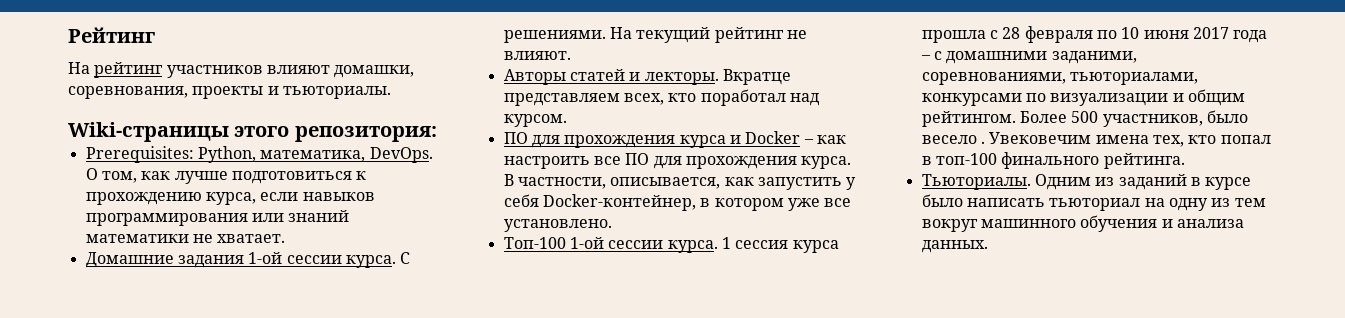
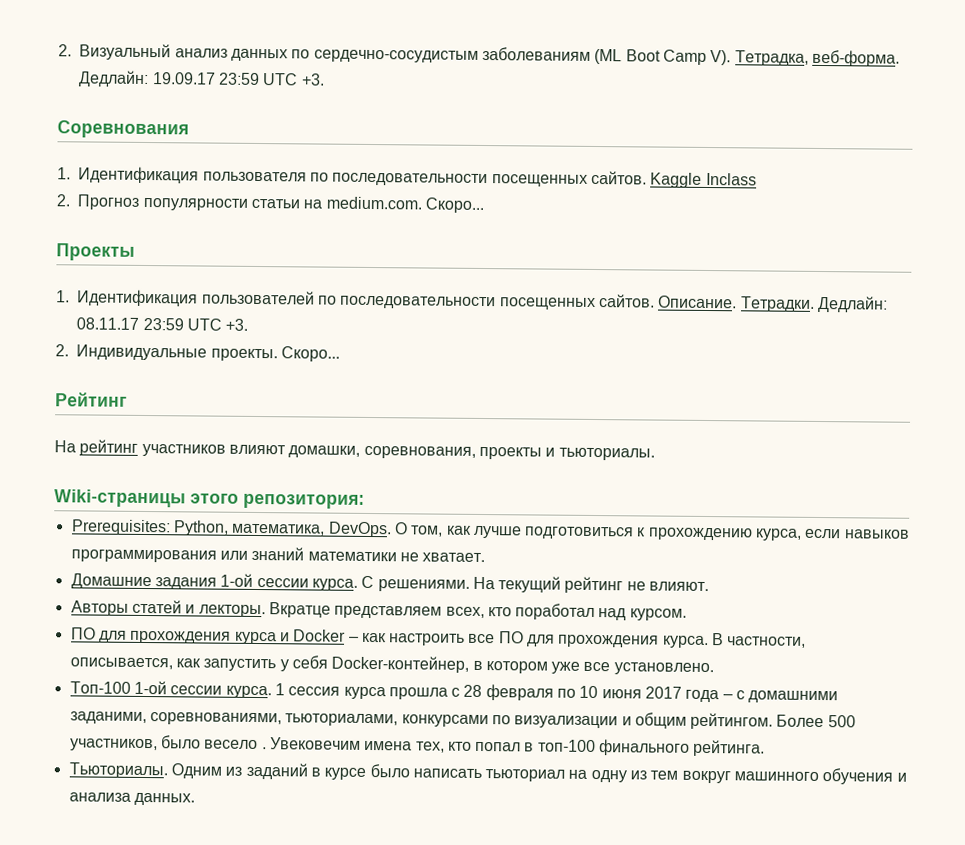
(68, 35) none -> [58,43,900,67] [78,70,325,88] [57,120,189,139] [57,166,757,188] [56,194,484,214] [56,243,135,261] [56,289,888,313] [76,317,249,331] [55,344,340,362] 2. Визуальный анализ данных по сердечно-сосудистым заболеваниям (ML Boot Camp V). Тетрадка, веб-форма. Дедлайн: 19.09.17 23:59 UTC +3. // Соревнования // 1. Идентификация пользователя по последовательности посещенных сайтов. Kaggle Inclass // 2. Прогноз популярности статьи на medium.com. Скоро... // Проекты // 1. Идентификация пользователей по последовательности посещенных сайтов. Описание. Тетрадки. Дедлайн: 08.11.17 23:59 UTC +3. // 2. Индивидуальные проекты. Скоро... //

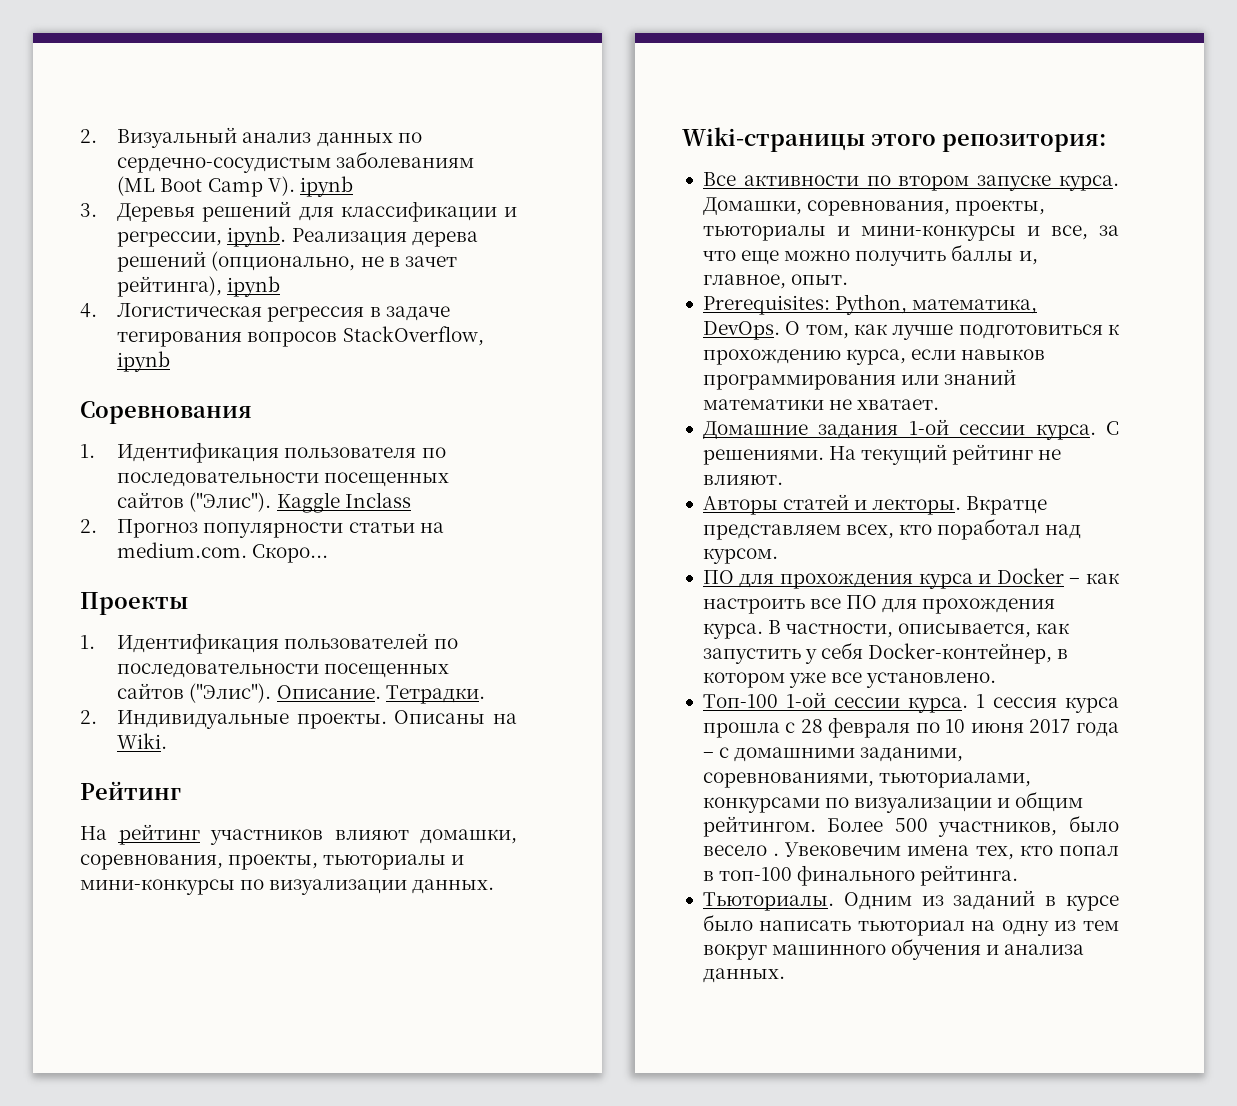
[734,49,900,67] [78,70,325,88] Тетрадка, веб-форма. Дедлайн: 19.09.17 23:59 UTC +3. -> [299,176,353,197] [80,201,517,222] [117,226,478,247] [117,251,457,272] [117,276,281,297] [80,303,450,322] [117,326,484,347] [117,351,171,372] ipynb // 3. Деревья решений для классификации и регрессии, ipynb. Реализация дерева решений (опционально, не в зачет рейтинга), ipynb // 4. Логистическая регрессия в задаче тегирования вопросов StackOverflow, ipynb
[590,170,647,185] сайтов. -> [117,492,272,512] сайтов ("Элис").
[598,294,655,308] сайтов. -> [117,683,272,703] сайтов ("Элис").
[816,295,888,313] [76,317,249,331] Дедлайн: 08.11.17 23:59 UTC +3. -> (485, 694) none
[280,346,340,362] Скоро... -> [394,710,517,724] [117,733,168,749] Описаны на Wiki.
[478,446,655,461] [54,489,365,509] проекты и тьюториалы. // Wiki-страницы этого репозитория: -> [228,854,465,870] [80,879,495,895] [682,127,1106,152] [702,172,1119,191] [702,197,1046,216] [702,225,1119,241] [702,244,1038,266] [702,274,849,289] проекты, тьюториалы и мини-конкурсы по визуализации данных. // Wiki-страницы этого репозитория: // Все активности по втором запуске курса. Домашки, соревнования, проекты, тьюториалы и мини-конкурсы и все, за что еще можно получить баллы и, главное, опыт.

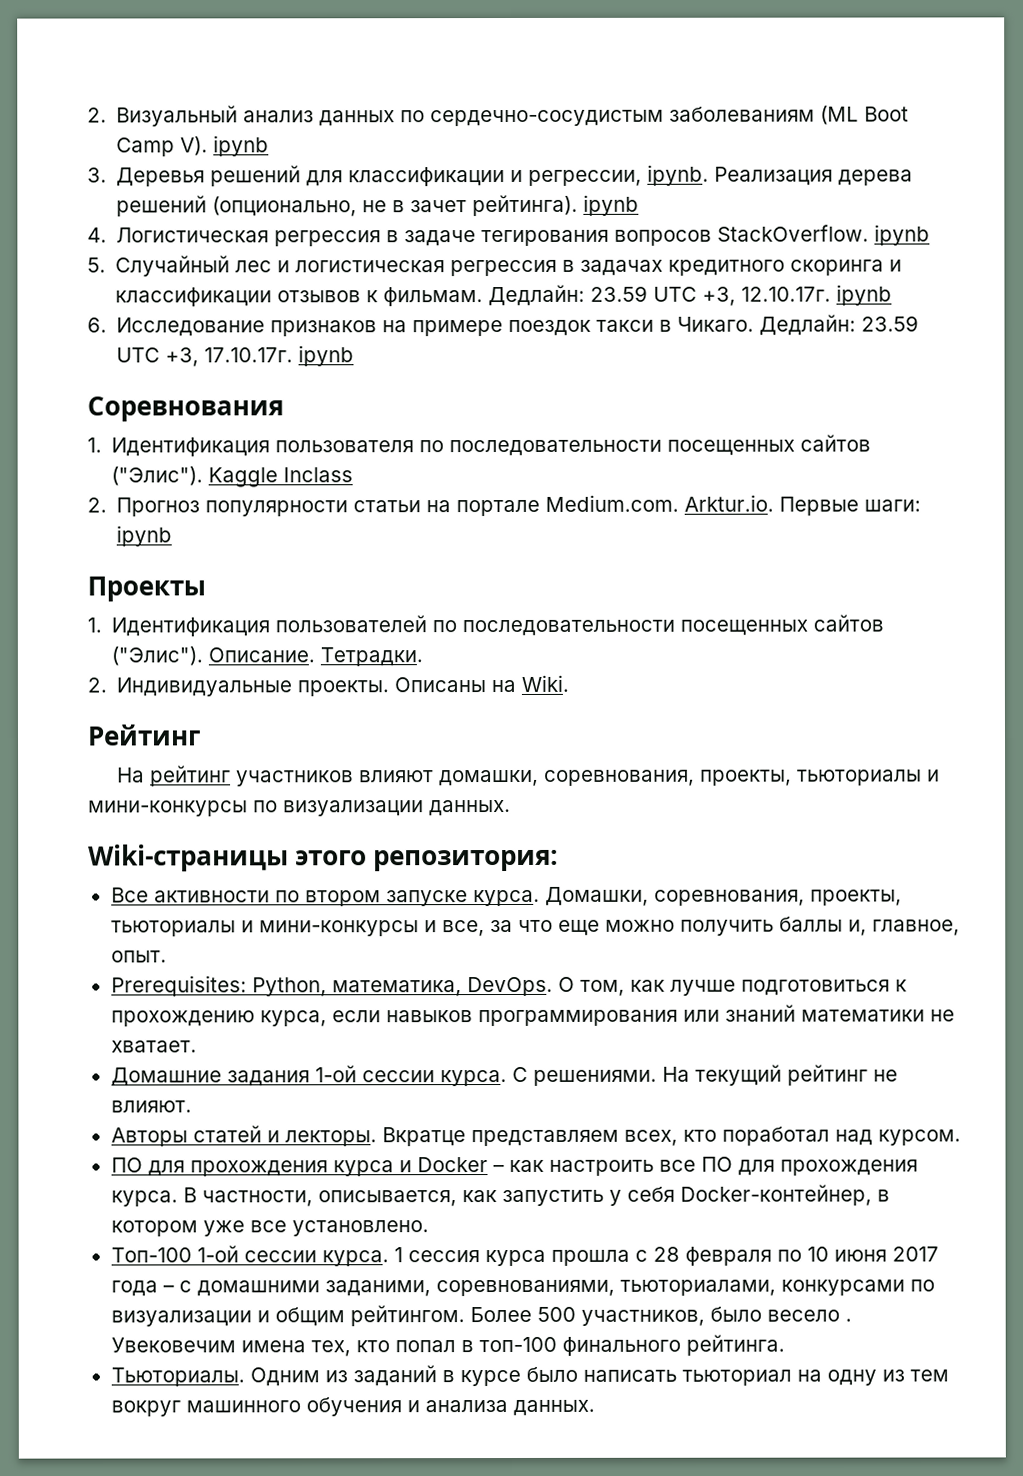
[117,276,223,297] рейтинга), -> [472,194,579,217] рейтинга).
[342,326,484,346] StackOverflow, -> [717,224,931,246] [87,255,903,277] [115,284,893,307] [87,314,920,337] [116,347,294,367] StackOverflow. ipynb // 5. Случайный лес и логистическая регрессия в задачах кредитного скоринга и классификации отзывов к фильмам. Дедлайн: 23.59 UTC +3, 12.10.17г. ipynb // 6. Исследование признаков на примере поездок такси в Чикаго. Дедлайн: 23.59 UTC +3, 17.10.17г.
[117,542,329,563] medium.com. Скоро... -> [456,494,922,517] [116,525,173,547] портале Medium.com. Arktur.io. Первые шаги: ipynb

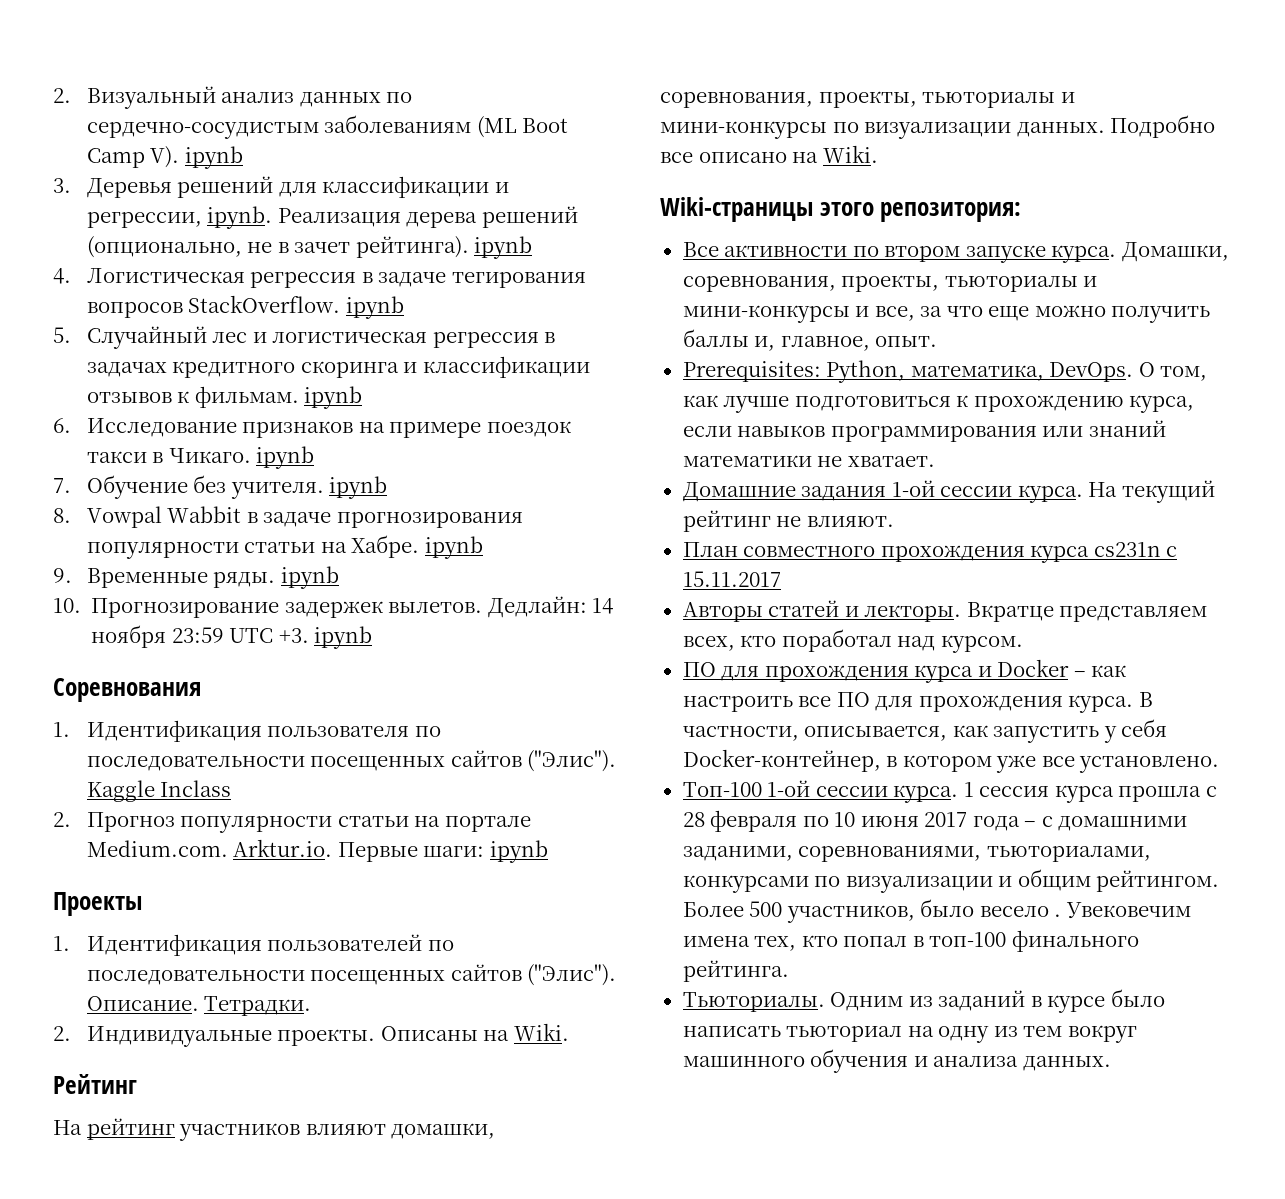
[488,284,832,307] Дедлайн: 23.59 UTC +3, 12.10.17г. -> (299, 397) none
[759,314,920,336] [116,347,294,367] Дедлайн: 23.59 UTC +3, 17.10.17г. -> [256,446,315,469] [53,475,388,499] [53,506,523,528] [86,535,483,559] [53,566,339,589] [53,596,614,618] [91,625,309,648] ipynb // 7. Обучение без учителя. ipynb // 8. Vowpal Wabbit в задаче прогнозирования популярности статьи на Хабре. ipynb // 9. Временные ряды. ipynb // 10. Прогнозирование задержек вылетов. Дедлайн: 14 ноября 23:59 UTC +3.
(511, 808) none -> [1110,115,1216,138] [660,145,878,163] Подробно все описано на Wiki.
[511,1066,657,1086] С решениями. -> (1083, 494) none
(192, 1106) none -> [682,542,1178,563] [682,571,781,587] // План совместного прохождения курса cs231n c 15.11.2017

